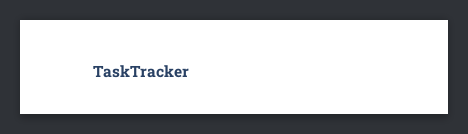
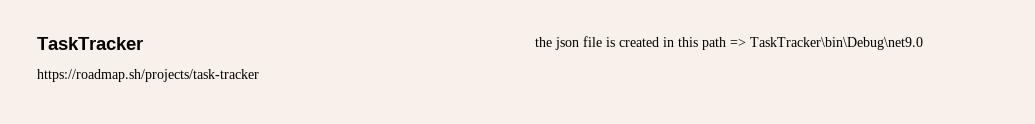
(189, 71) none -> [37,69,259,82] [535,36,923,50] // https://roadmap.sh/projects/task-tracker // the json file is created in this path => TaskTracker\bin\Debug\net9.0

